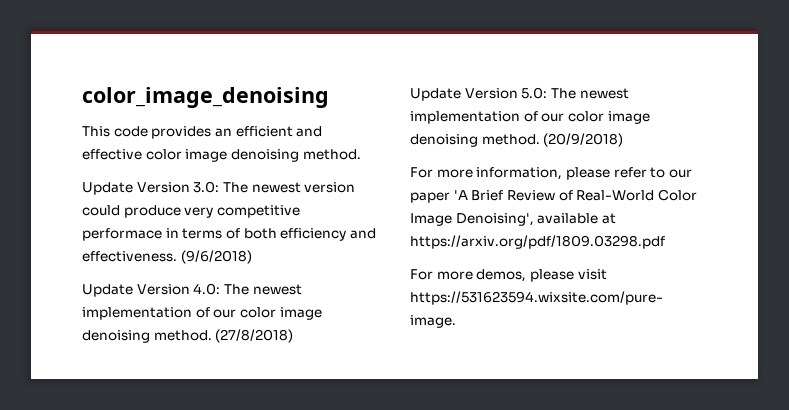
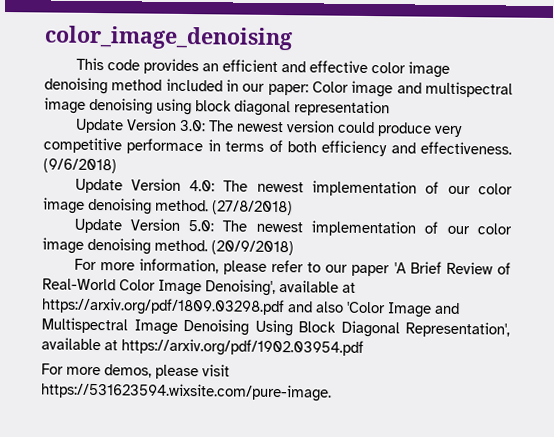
[302,149,361,160] method. -> [111,78,513,98] [44,97,390,117] method included in our paper: Color image and multispectral image denoising using block diagonal representation
(665, 242) none -> [287,301,460,318] [41,317,510,338] [41,337,364,357] and also 'Color Image and Multispectral Image Denoising Using Block Diagonal Representation', available at https://arxiv.org/pdf/1902.03954.pdf

